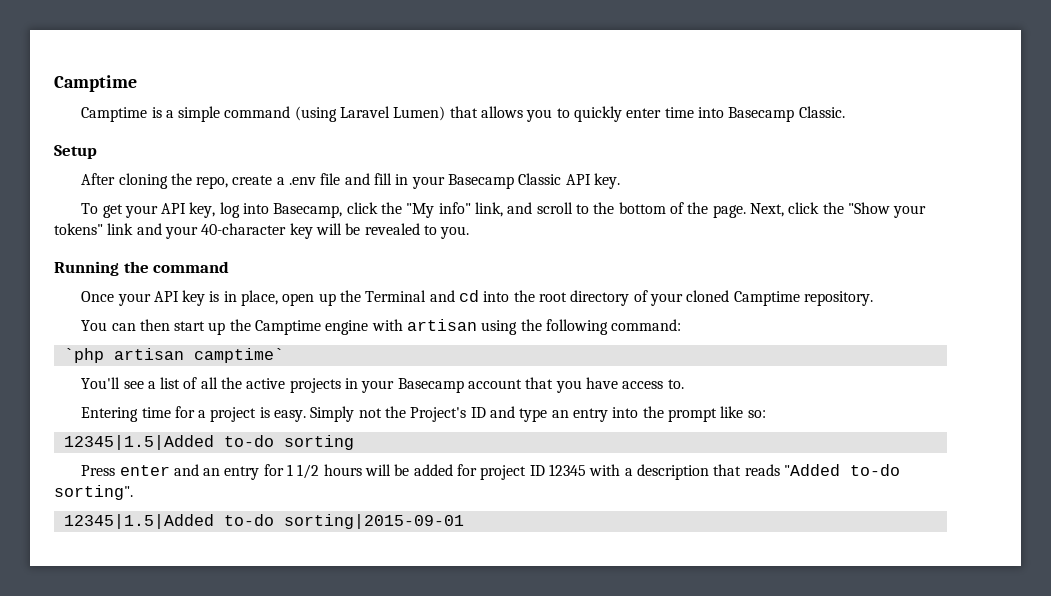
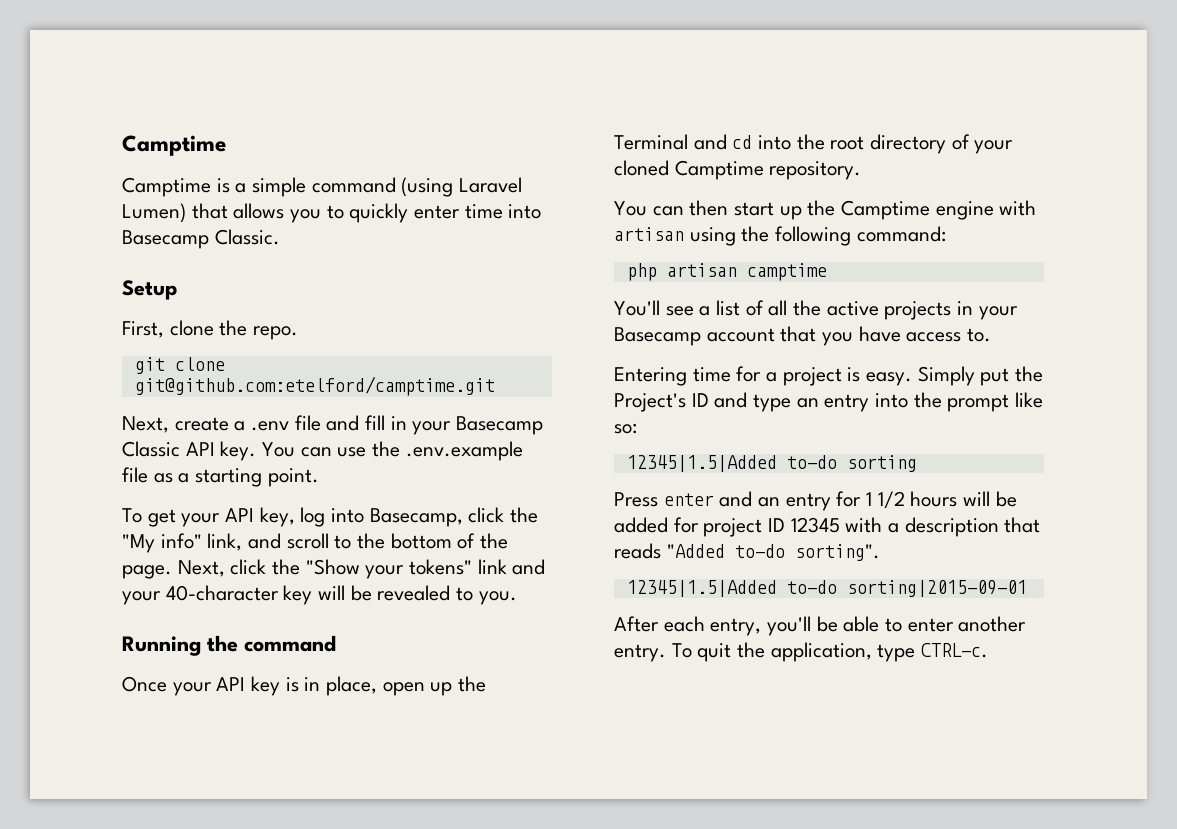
[81,173,229,189] After cloning the repo, -> [122,320,299,340] [134,357,225,374] [134,376,495,396] [122,416,169,433] First, clone the repo. // git clone git@github.com:etelford/camptime.git // Next,
(621, 181) none -> [262,441,523,461] [122,467,319,487] You can use the .env.example file as a starting point.
[63,348,284,363] `php artisan camptime` -> [626,263,827,281] php artisan camptime
[358,408,382,418] not -> [980,368,1010,386] put
(464, 521) none -> [614,616,1027,636] [614,642,989,662] // After each entry, you'll be able to enter another entry. To quit the application, type CTRL-c.

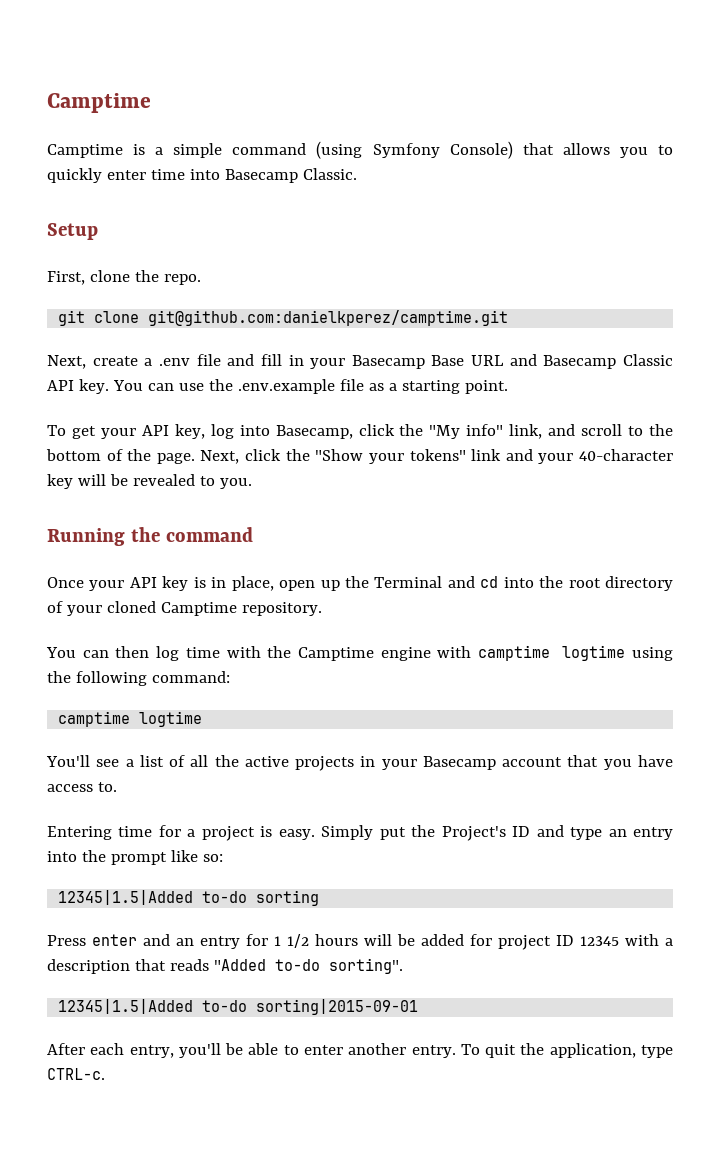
[459,177,523,193] [122,203,186,223] Laravel Lumen) -> [372,141,513,159] Symfony Console)
[134,376,495,396] git@github.com:etelford/camptime.git -> [148,310,509,326] git@github.com:danielkperez/camptime.git
(544, 425) none -> [431,354,617,369] Base URL and Basecamp
[734,202,802,220] start up -> [156,646,261,661] log time with
[614,227,684,241] artisan -> [478,645,626,661] camptime logtime
[626,263,827,281] php artisan camptime -> [58,711,203,727] camptime logtime

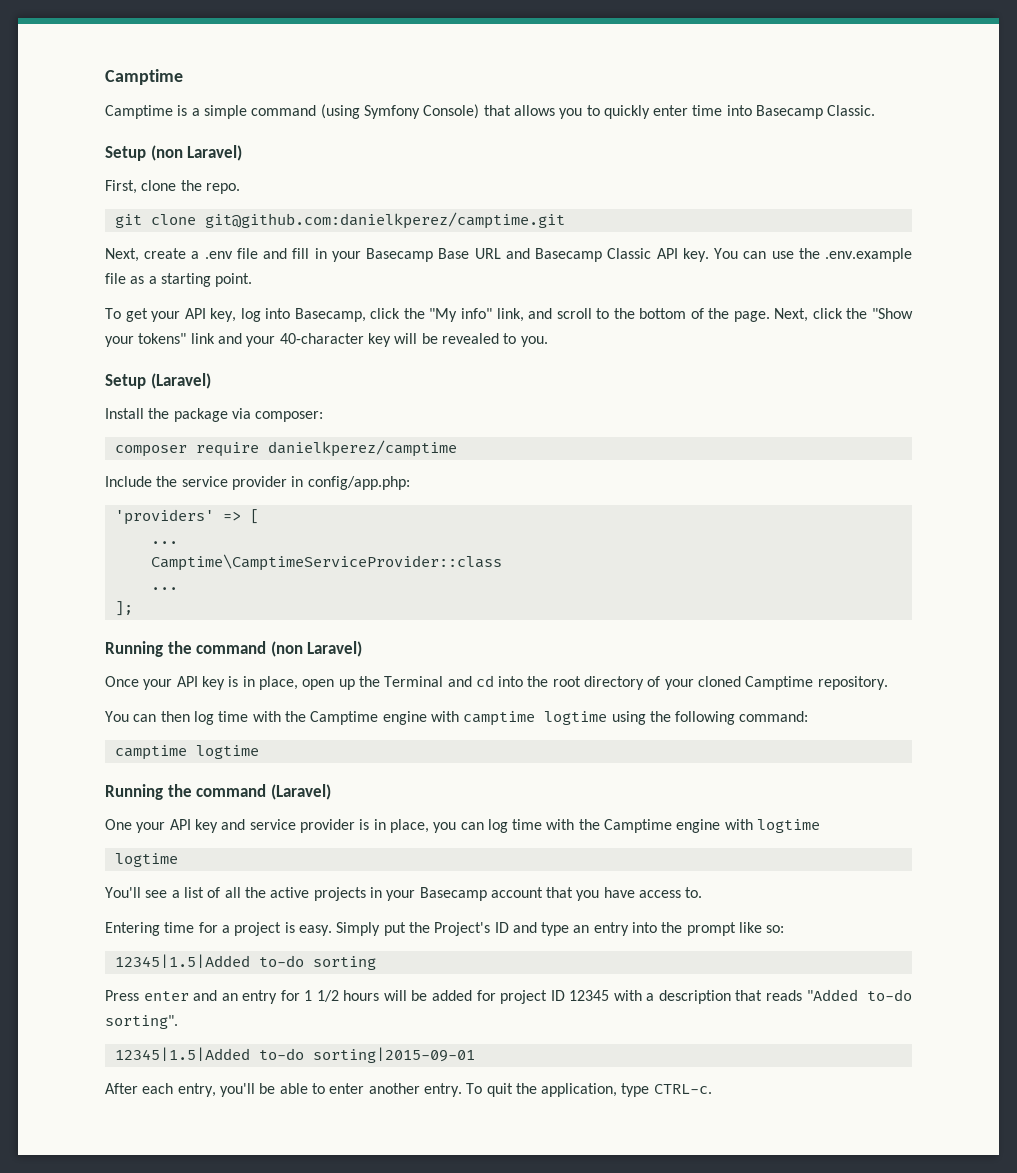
(98, 231) none -> [150,145,243,161] (non Laravel)
[47,527,253,546] // Running the command -> [105,373,211,389] [105,408,324,422] [114,440,457,457] [105,476,410,490] [114,509,259,525] [150,541,178,544] [150,554,502,571] [150,587,178,590] [114,601,133,616] [105,641,363,657] // Setup (Laravel) // Install the package via composer: // composer require danielkperez/camptime // Include the service provider in config/app.php: // 'providers' => [ // ... // Camptime\CamptimeServiceProvider::class // ... // ]; // Running the command (non Laravel)
(203, 719) none -> [105,784,331,800] [105,819,821,833] [114,853,178,867] // Running the command (Laravel) // One your API key and service provider is in place, you can log time with the Camptime engine with logtime // logtime

